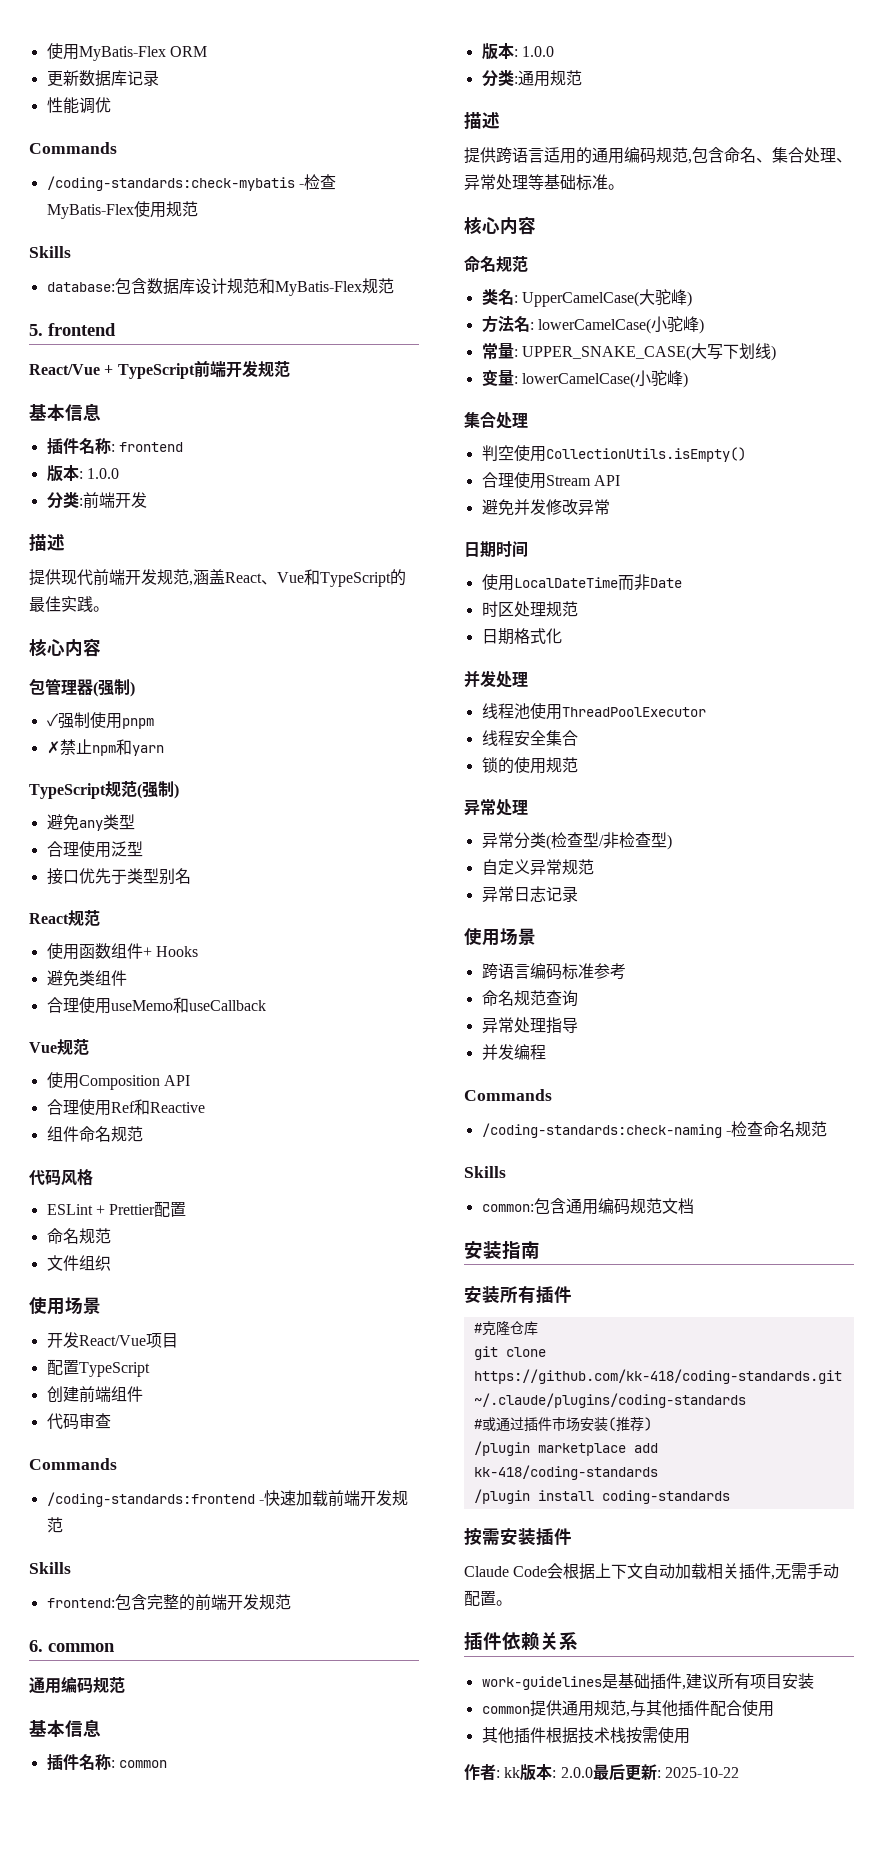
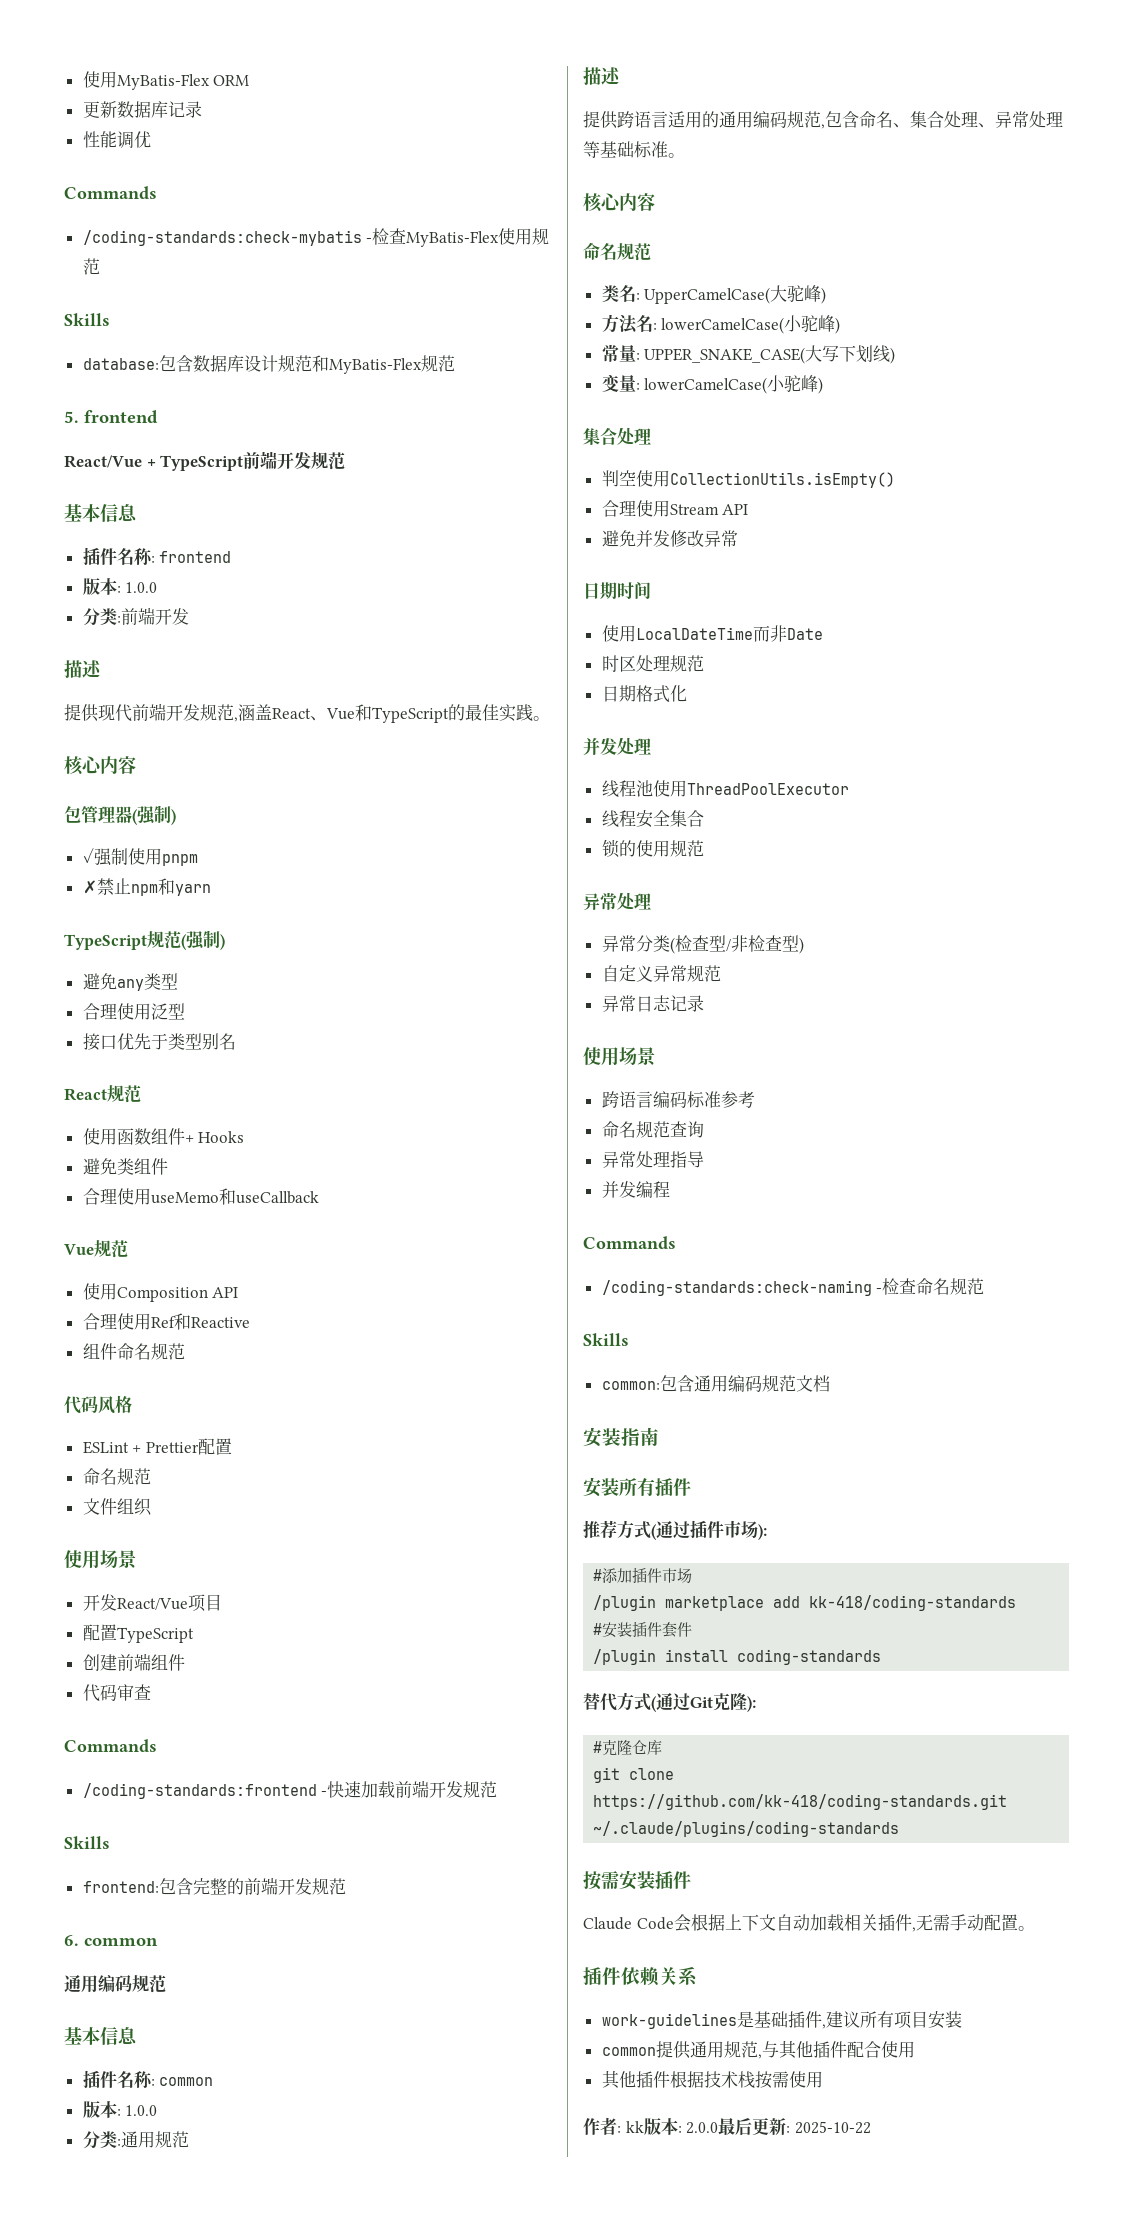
(572, 1294) none -> [583,1520,767,1540] [593,1567,693,1583] [593,1595,1017,1611] [593,1621,693,1638] [593,1649,882,1665] [583,1692,756,1712] // 推荐方式(通过插件市场): // #添加插件市场 // /plugin marketplace add kk-418/coding-standards // #安装插件套件 // /plugin install coding-standards // 替代方式(通过Git克隆):
[473,1417,652,1432] [473,1441,658,1456] [473,1465,658,1480] [473,1489,730,1504] // #或通过插件市场安装(推荐) // /plugin marketplace add kk-418/coding-standards // /plugin install coding-standards -> (900, 1829) none

